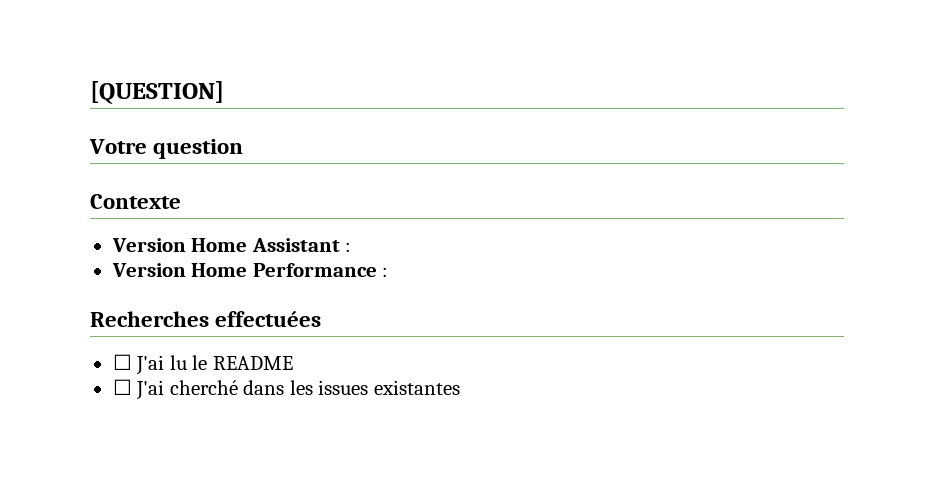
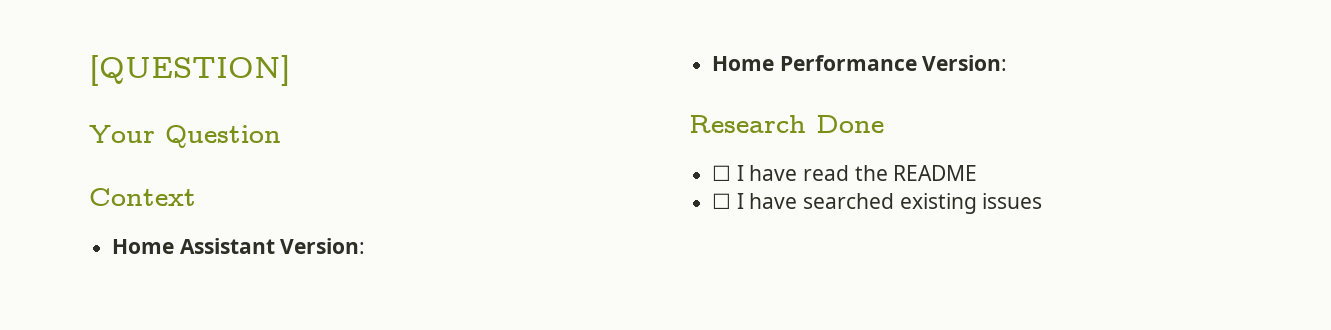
[89,139,244,159] [90,194,181,209] [111,238,352,252] [111,263,389,277] [90,311,322,327] [112,354,293,375] [112,379,460,400] Votre question // Contexte // Version Home Assistant : // Version Home Performance : // Recherches effectuées // ☐ J'ai lu le README // ☐ J'ai cherché dans les issues existantes -> [89,125,281,148] [89,188,196,206] [112,238,366,254] [712,55,1008,71] [689,115,884,133] [712,165,978,181] [712,193,1043,214] Your Question // Context // Home Assistant Version: // Home Performance Version: // Research Done // ☐ I have read the README // ☐ I have searched existing issues

